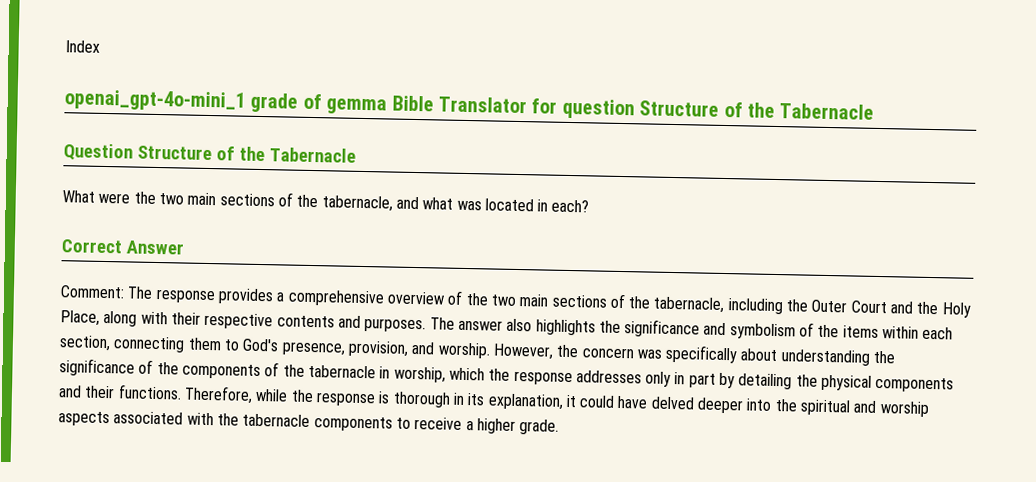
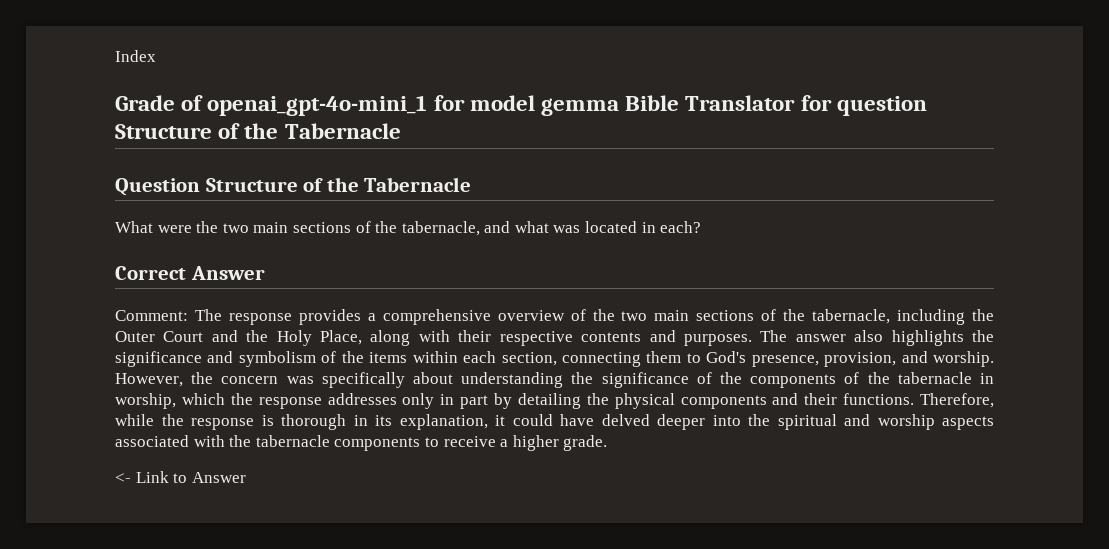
[64,89,322,113] openai_gpt-4o-mini_1 grade of -> [115,95,535,116] Grade of openai_gpt-4o-mini_1 for model
(560, 427) none -> [115,471,246,483] // <- Link to Answer

